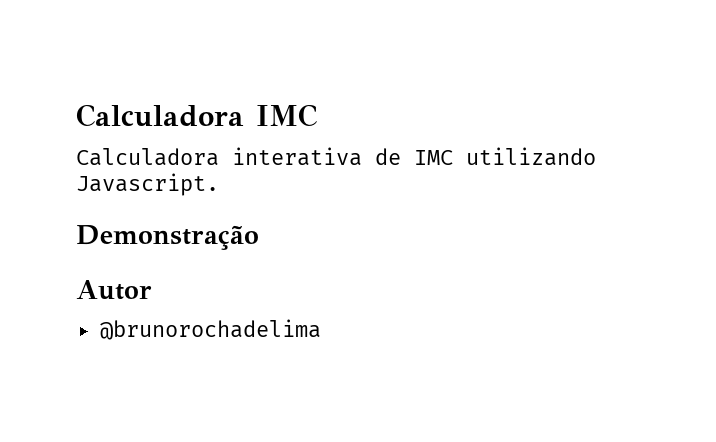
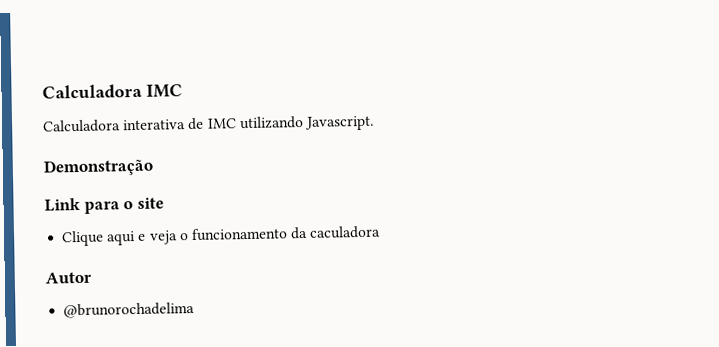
(259, 237) none -> [44,197,164,214] [61,225,382,247] // Link para o site // Clique aqui e veja o funcionamento da caculadora

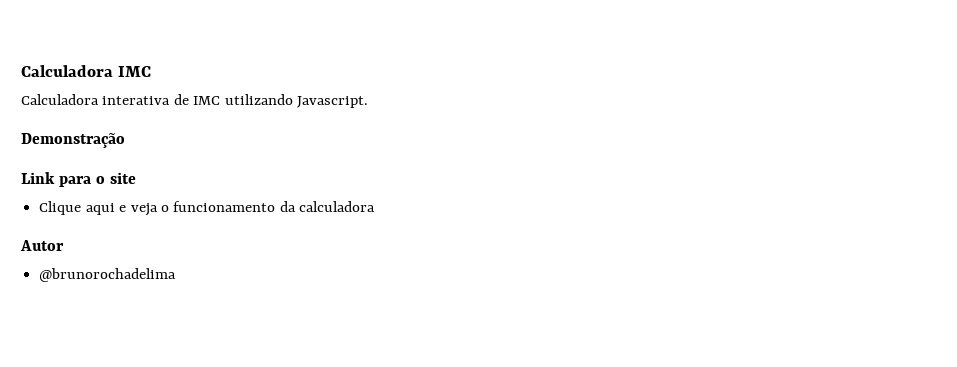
[309,225,382,239] caculadora -> [299,201,376,212] calculadora

